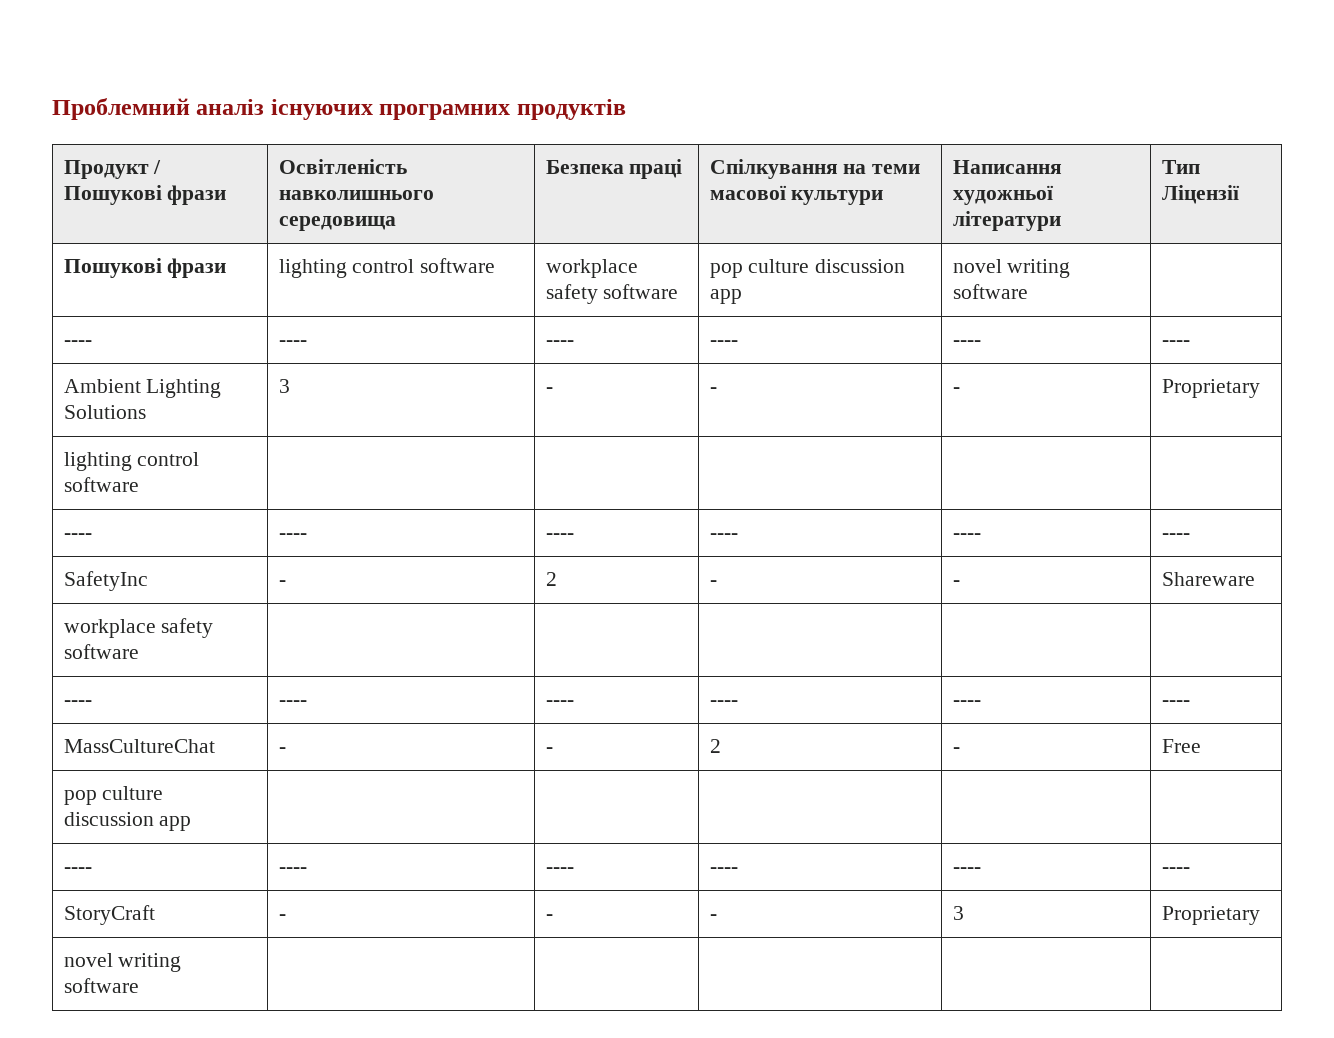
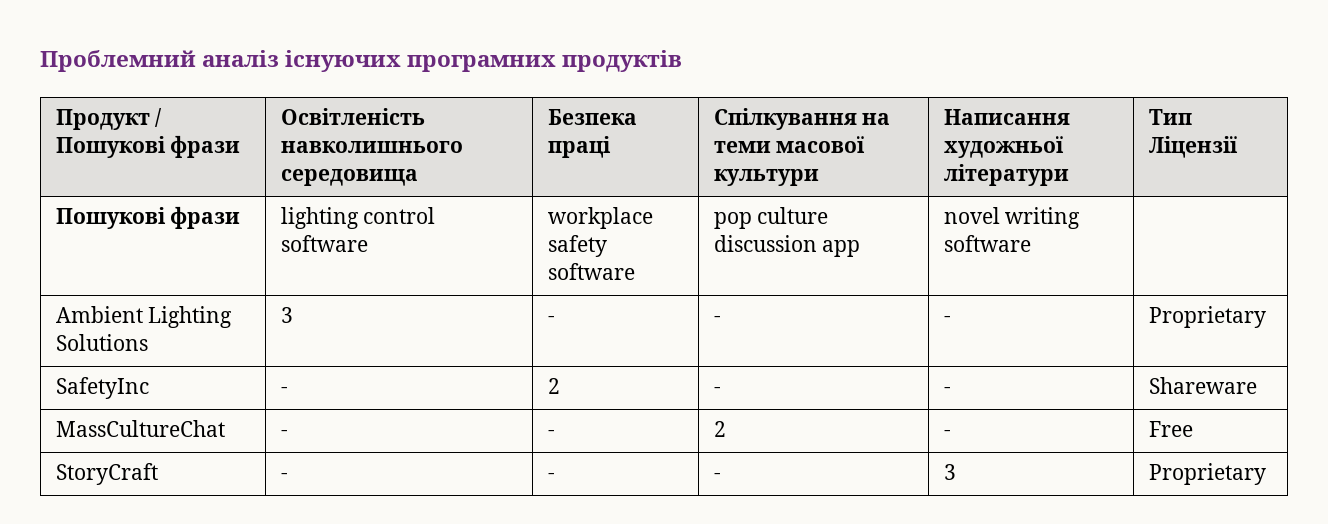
[63,340,92,346] [278,340,307,346] [545,340,574,346] [709,340,738,346] [952,340,981,346] [1161,340,1190,346] // ---- | ---- | ---- | ---- | ---- | ---- -> (1031, 243) none
[63,452,200,471] [63,477,139,492] [63,533,92,539] [278,533,307,539] [545,533,574,539] [709,533,738,539] [952,533,981,539] [1161,533,1190,539] // lighting control software | | | | | // ---- | ---- | ---- | ---- | ---- | ---- -> (1266, 317) none
[63,618,214,638] [63,644,139,659] [63,700,92,706] [278,700,307,706] [545,700,574,706] [709,700,738,706] [952,700,981,706] [1161,700,1190,706] // workplace safety software | | | | | // ---- | ---- | ---- | ---- | ---- | ---- -> (1257, 385) none
[63,786,164,805] [63,812,192,831] [63,867,92,873] [278,867,307,873] [545,867,574,873] [709,867,738,873] [952,867,981,873] [1161,867,1190,873] // pop culture discussion app | | | | | // ---- | ---- | ---- | ---- | ---- | ---- -> (1193, 429) none
[63,953,182,972] [63,978,139,993] // novel writing software | | | | | -> (1266, 474) none

